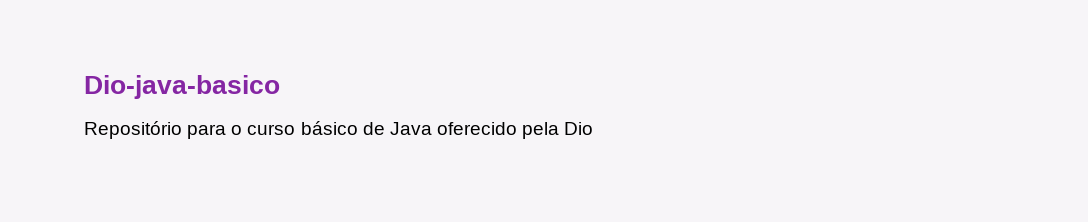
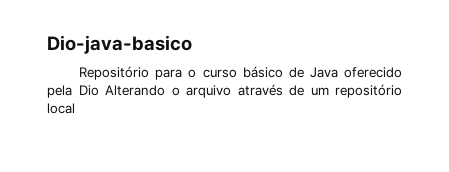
(594, 128) none -> [105,84,402,98] [47,103,75,114] Alterando o arquivo através de um repositório local

